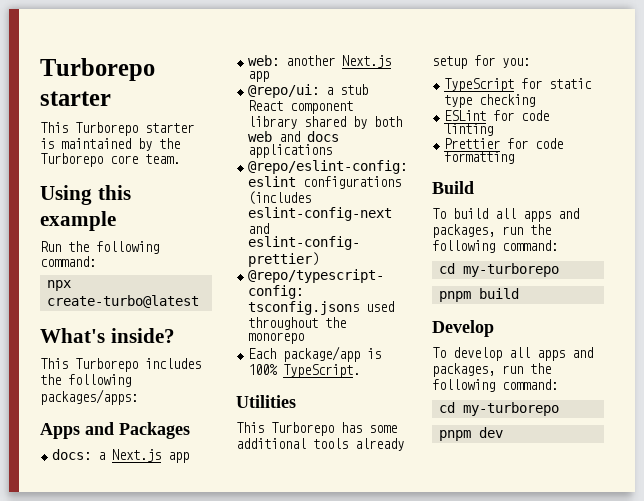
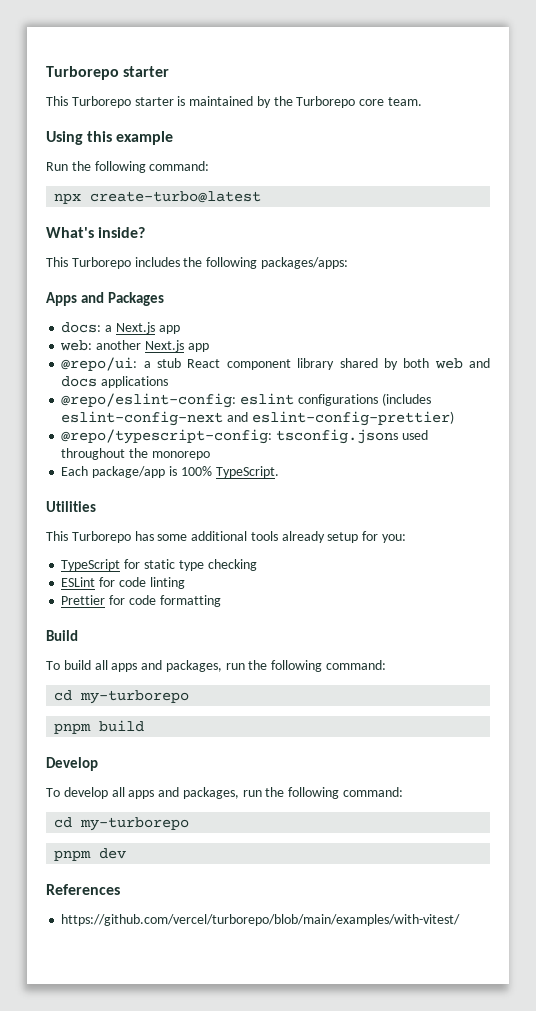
(503, 432) none -> [46,884,120,895] [61,914,461,926] // References // https://github.com/vercel/turborepo/blob/main/examples/with-vitest/

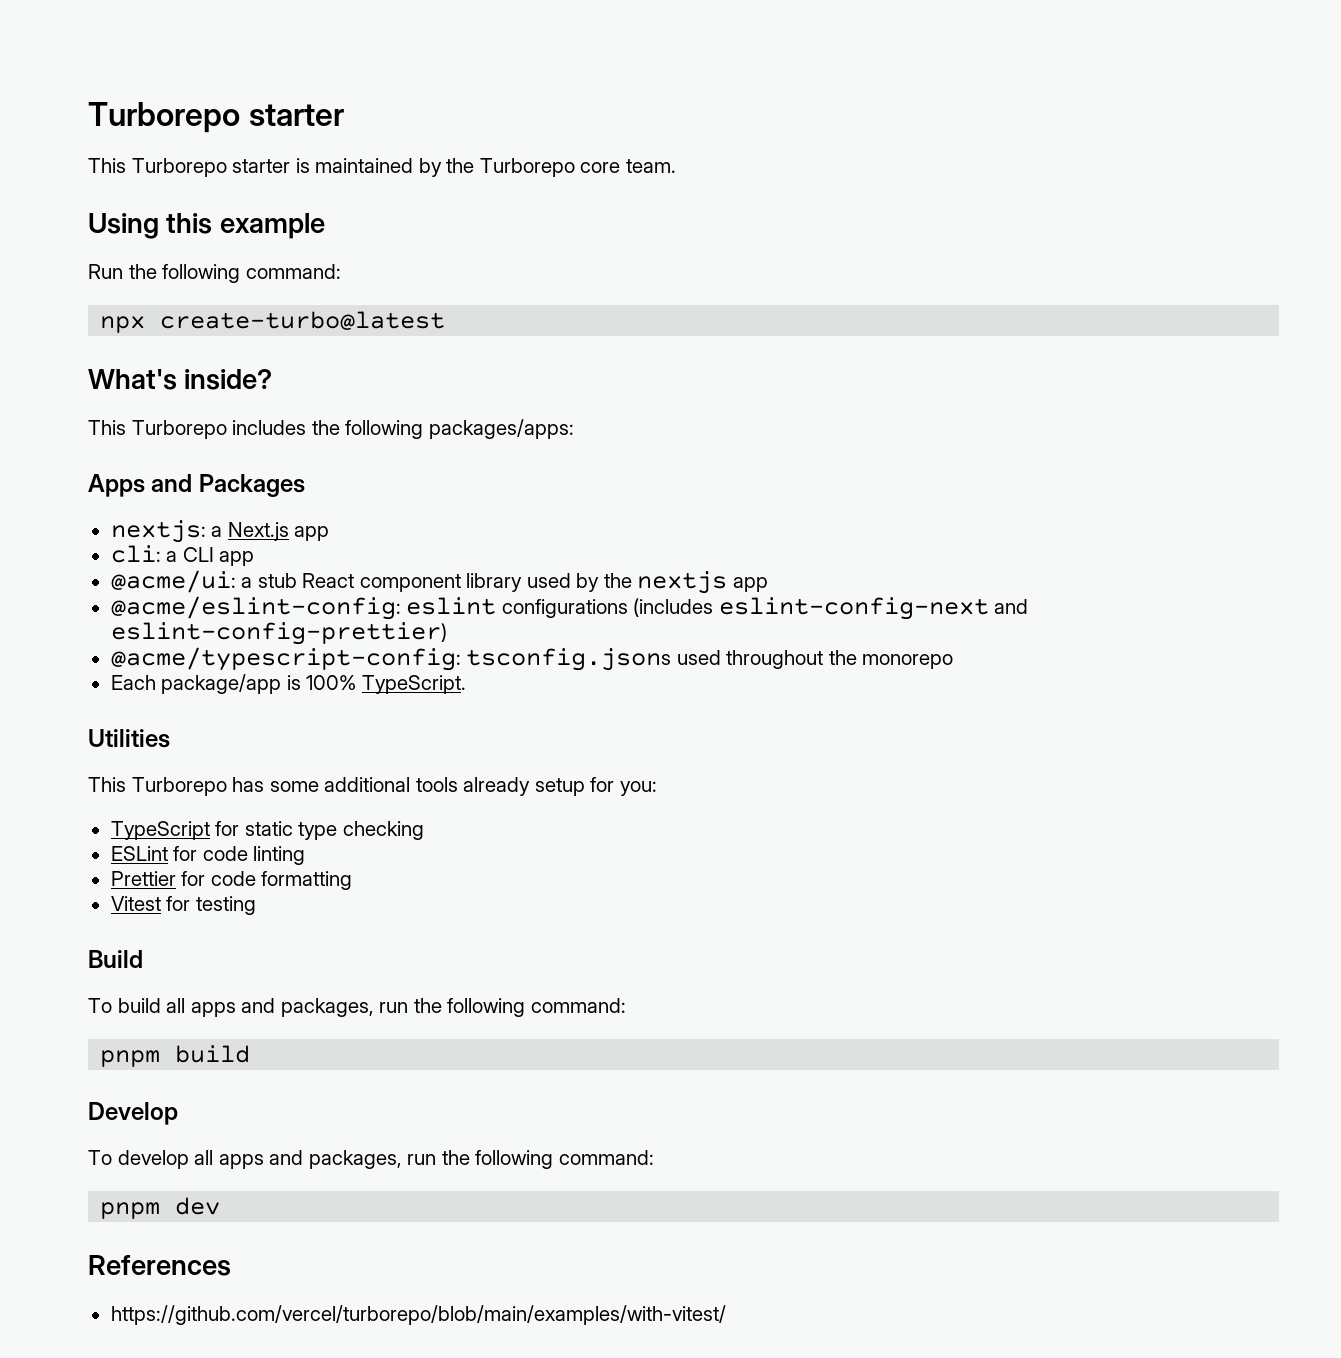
[61,322,102,333] docs: -> [110,520,206,543] nextjs:
[60,340,209,352] [61,357,138,371] web: another Next.js app // @repo/ui: -> [110,545,255,566] [110,570,236,593] cli: a CLI app // @acme/ui:
[339,358,491,370] [61,376,169,388] [61,393,237,408] shared by both web and docs applications // @repo/eslint-config: -> [526,571,768,594] [110,596,401,620] used by the nextjs app // @acme/eslint-config:
[61,429,273,444] @repo/typescript-config: -> [110,647,461,671] @acme/typescript-config:
(221, 601) none -> [110,896,256,915] // Vitest for testing
[54,690,190,704] // cd my-turborepo -> (626, 1005) none
[54,817,190,831] // cd my-turborepo -> (654, 1157) none

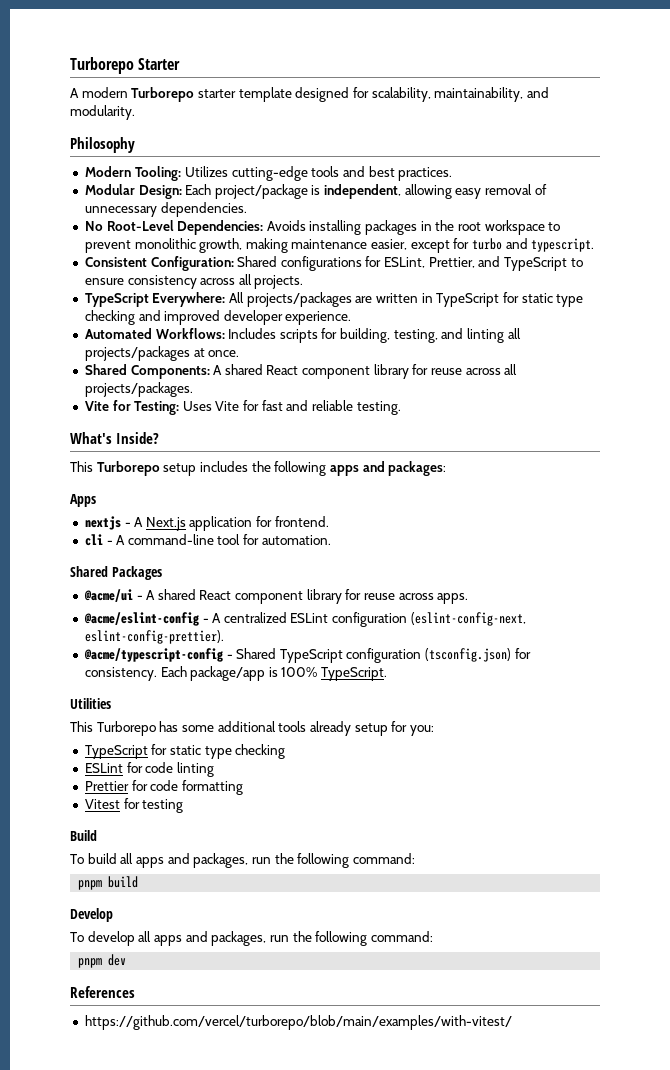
[88,102,344,133] [88,158,676,177] [88,213,325,239] [88,264,341,283] [100,311,446,333] [88,369,273,390] [88,419,574,439] [88,474,305,497] [110,520,330,543] [110,545,255,566] [110,570,768,594] [110,596,1029,620] [110,622,447,645] [110,647,954,671] Turborepo starter // This Turborepo starter is maintained by the Turborepo core team. // Using this example // Run the following command: // npx create-turbo@latest // What's inside? // This Turborepo includes the following packages/apps: // Apps and Packages // nextjs: a Next.js app // cli: a CLI app // @acme/ui: a stub React component library used by the nextjs app // @acme/eslint-config: eslint configurations (includes eslint-config-next and eslint-config-prettier) // @acme/typescript-config: tsconfig.jsons used throughout the monorepo // -> [70,57,181,74] [70,87,549,102] [70,105,135,120] [70,137,135,153] [84,166,453,181] [84,184,547,199] [84,202,247,217] [84,220,561,235] [84,238,595,253] [84,256,583,271] [84,274,304,289] [84,292,584,307] [84,310,352,325] [84,328,521,343] [84,346,240,361] [84,364,518,379] [84,382,193,397] [84,400,401,415] [70,432,159,444] [70,461,447,476] [70,494,96,507] [84,516,329,531] [84,534,331,546] [70,566,162,580] [83,589,469,604] [83,612,526,627] [84,630,224,644] [83,648,531,663] [84,667,157,681] Turborepo Starter // A modern Turborepo starter template designed for scalability, maintainability, and modularity. // Philosophy // Modern Tooling: Utilizes cutting-edge tools and best practices. // Modular Design: Each project/package is independent, allowing easy removal of unnecessary dependencies. // No Root-Level Dependencies: Avoids installing packages in the root workspace to prevent monolithic growth, making maintenance easier, except for turbo and typescript. // Consistent Configuration: Shared configurations for ESLint, Prettier, and TypeScript to ensure consistency across all projects. // TypeScript Everywhere: All projects/packages are written in TypeScript for static type checking and improved developer experience. // Automated Workflows: Includes scripts for building, testing, and linting all projects/packages at once. // Shared Components: A shared React component library for reuse across all projects/packages. // Vite for Testing: Uses Vite for fast and reliable testing. // What's Inside? // This Turborepo setup includes the following apps and packages: // Apps // nextjs - A Next.js application for frontend. // cli - A command-line tool for automation. // Shared Packages // @acme/ui - A shared React component library for reuse across apps. // @acme/eslint-config - A centralized ESLint configuration (eslint-config-next, eslint-config-prettier). // @acme/typescript-config - Shared TypeScript configuration (tsconfig.json) for consistency.

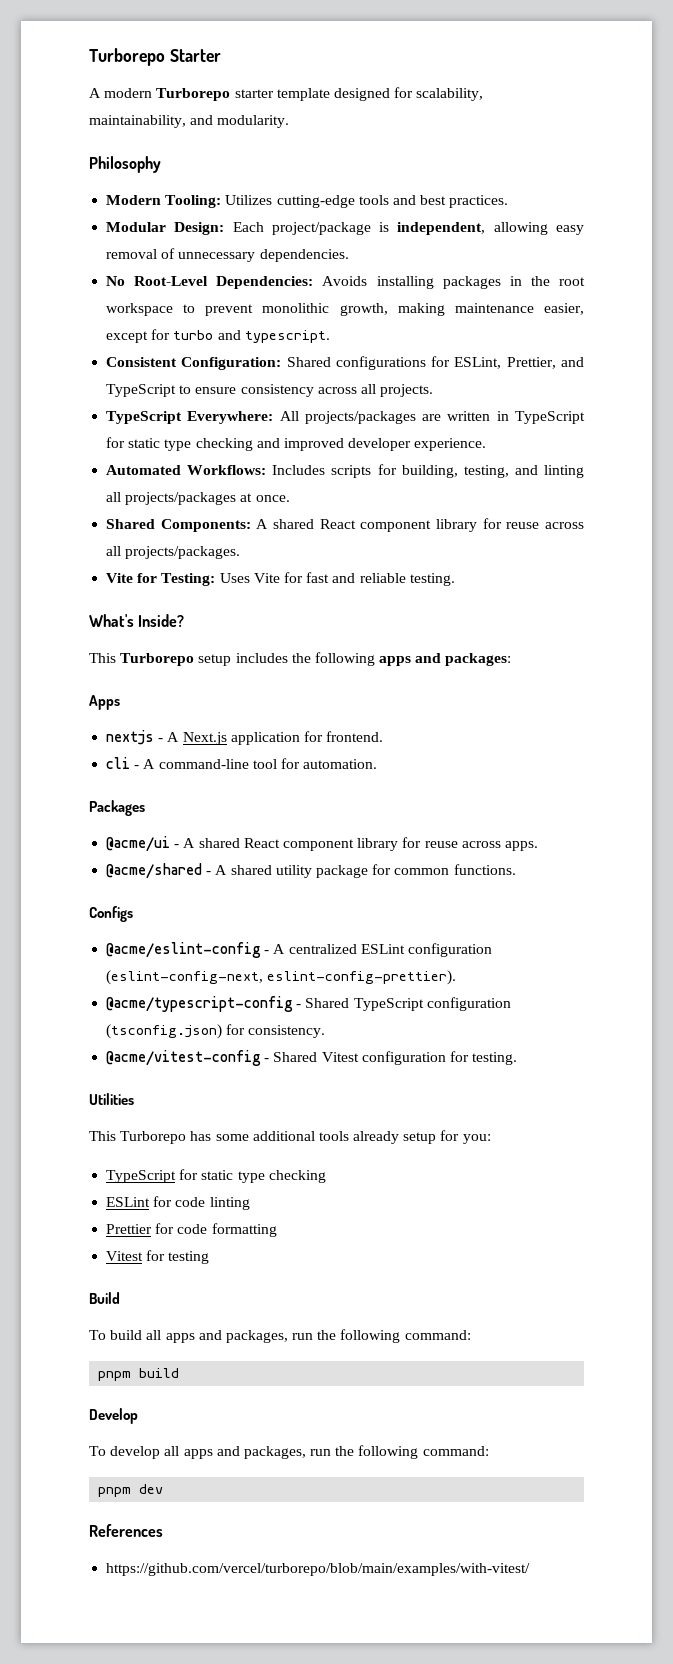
[70,566,108,577] Shared -> (378, 764) none
(469, 598) none -> [106,863,516,879] [89,906,133,922] // @acme/shared - A shared utility package for common functions. // Configs
[160,666,388,681] Each package/app is 100% TypeScript. -> [106,1050,518,1066] // @acme/vitest-config - Shared Vitest configuration for testing.

